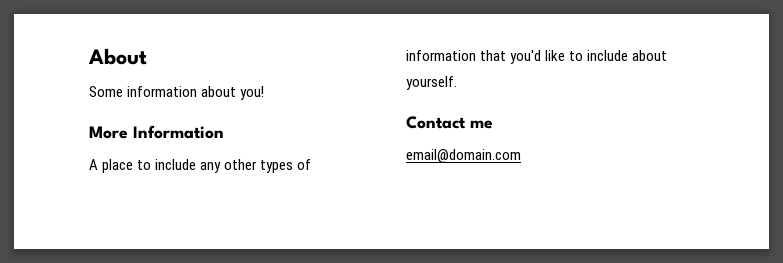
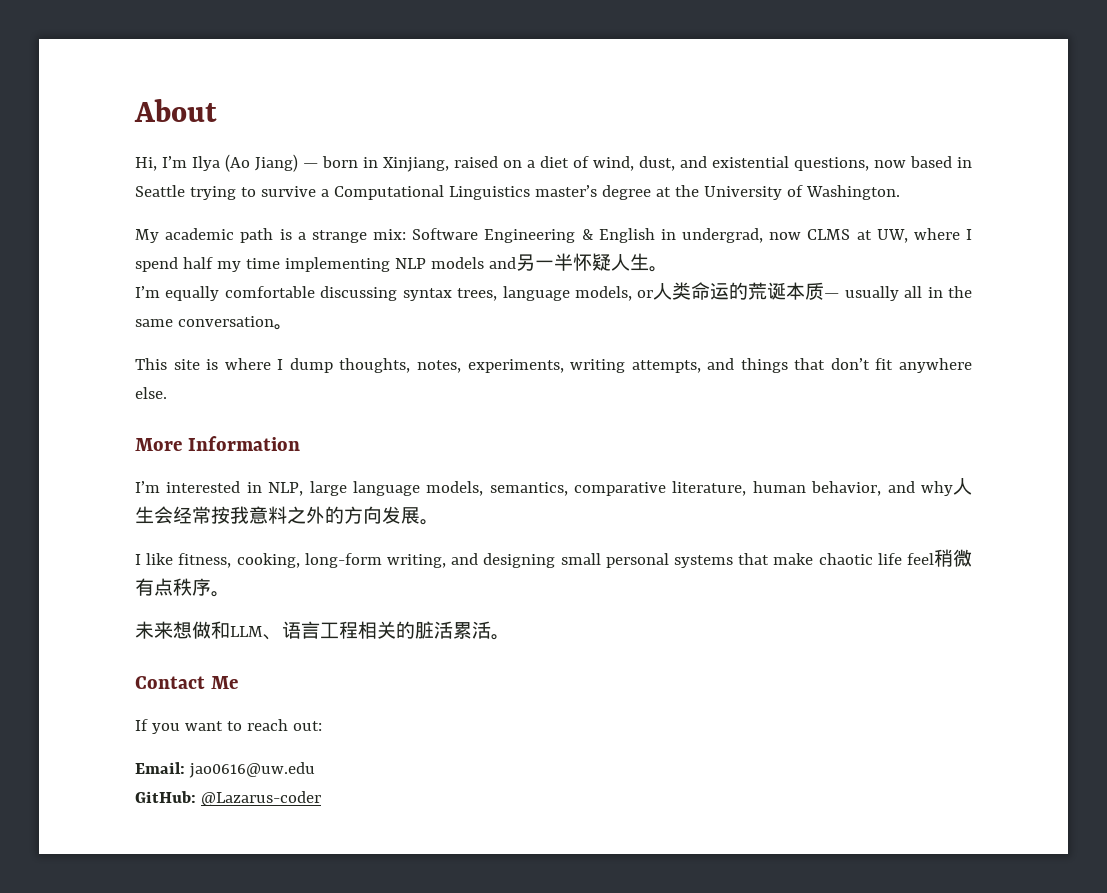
[89,86,265,100] [89,125,224,139] [89,159,312,173] [406,50,668,64] [406,76,457,90] [406,116,493,129] [406,149,521,163] Some information about you! // More Information // A place to include any other types of information that you'd like to include about yourself. // Contact me // email@domain.com -> [135,154,972,172] [135,185,900,200] [135,228,972,243] [135,253,668,272] [135,282,972,301] [135,316,293,330] [135,358,972,373] [135,387,167,399] [135,436,300,451] [135,478,972,496] [135,506,439,525] [135,549,973,568] [135,578,230,597] [135,621,510,640] [135,676,238,689] [135,719,322,734] [135,762,315,778] [135,791,321,806] Hi, I’m Ilya (Ao Jiang) — born in Xinjiang, raised on a diet of wind, dust, and existential questions, now based in Seattle trying to survive a Computational Linguistics master’s degree at the University of Washington. // My academic path is a strange mix: Software Engineering & English in undergrad, now CLMS at UW, where I spend half my time implementing NLP models and另一半怀疑人生。 // I’m equally comfortable discussing syntax trees, language models, or人类命运的荒诞本质— usually all in the same conversation。 // This site is where I dump thoughts, notes, experiments, writing attempts, and things that don’t fit anywhere else. // More Information // I’m interested in NLP, large language models, semantics, comparative literature, human behavior, and why人生会经常按我意料之外的方向发展。 // I like fitness, cooking, long-form writing, and designing small personal systems that make chaotic life feel稍微有点秩序。 // 未来想做和LLM、语言工程相关的脏活累活。 // Contact Me // If you want to reach out: // Email: jao0616@uw.edu // GitHub: @Lazarus-coder

